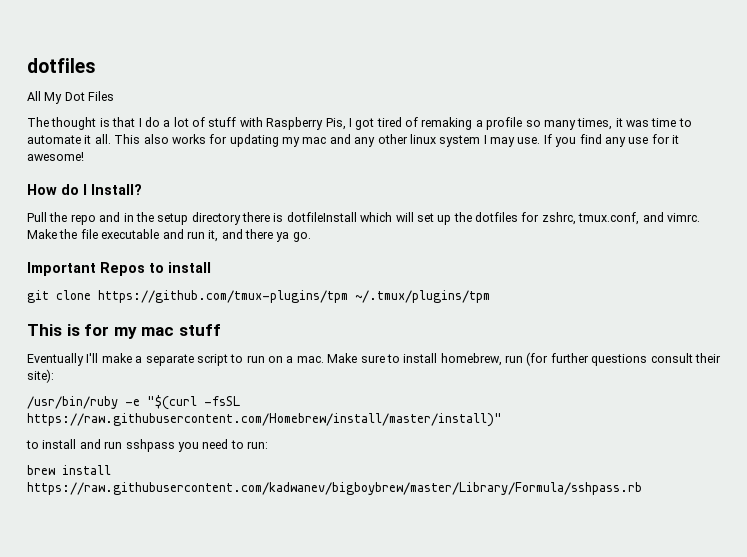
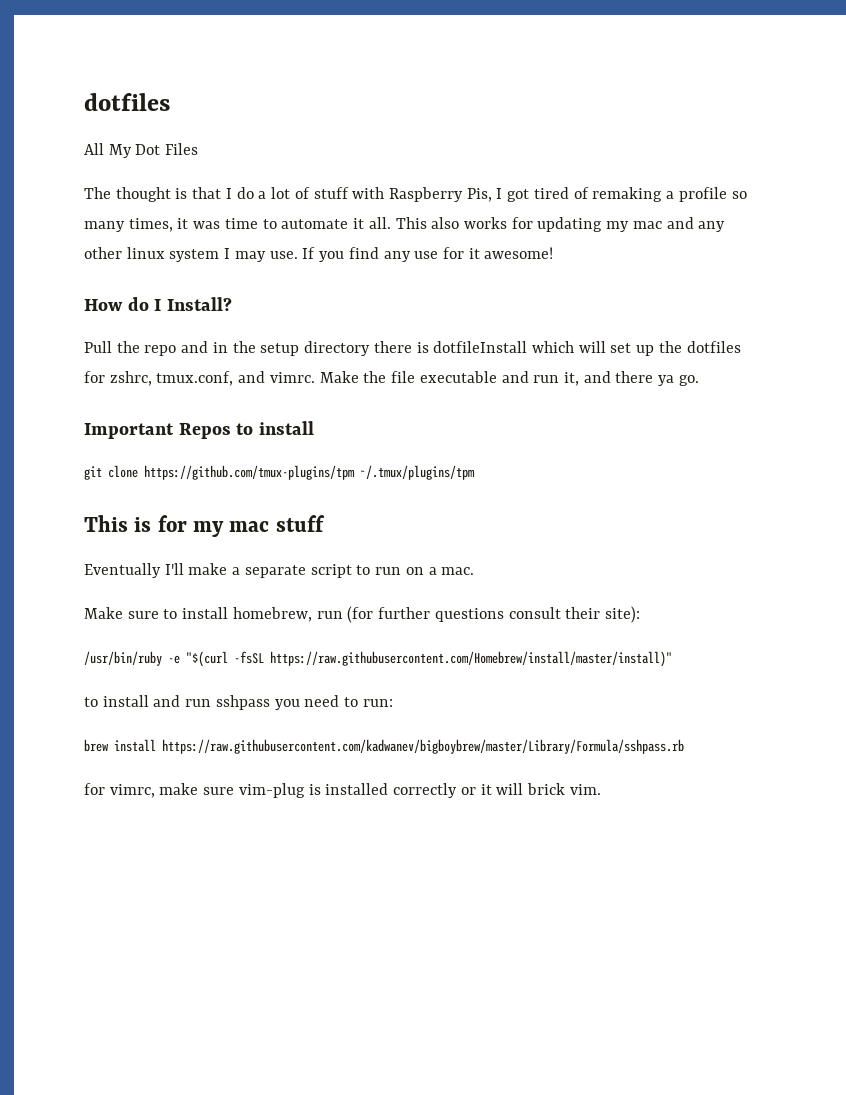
(324, 359) none -> (475, 571) //
(642, 488) none -> [84,783,601,798] // for vimrc, make sure vim-plug is installed correctly or it will brick vim.

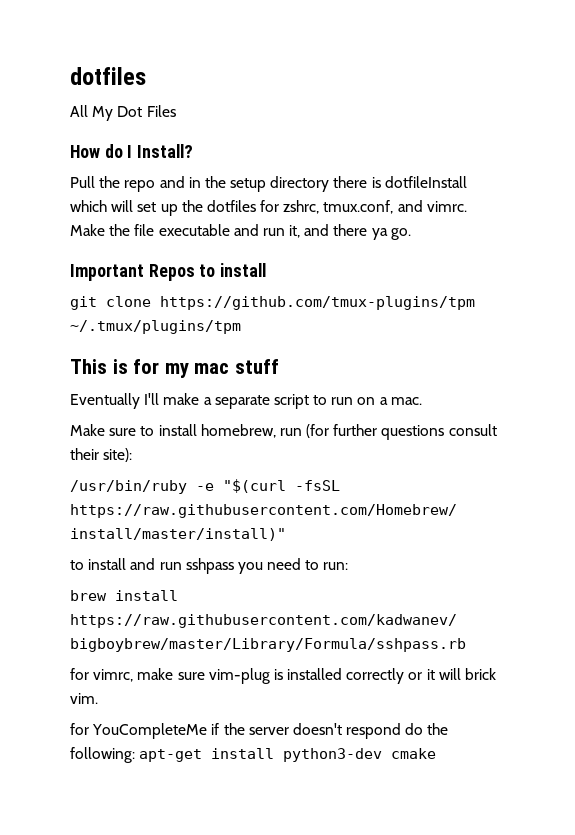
[84,187,747,202] [84,217,726,232] [84,247,554,262] // The thought is that I do a lot of stuff with Raspberry Pis, I got tired of remaking a profile so many times, it was time to automate it all. This also works for updating my mac and any other linux system I may use. If you find any use for it awesome! -> (176, 111) none
(601, 789) none -> [70,723,449,739] [70,747,437,763] // for YouCompleteMe if the server doesn't respond do the following: apt-get install python3-dev cmake

